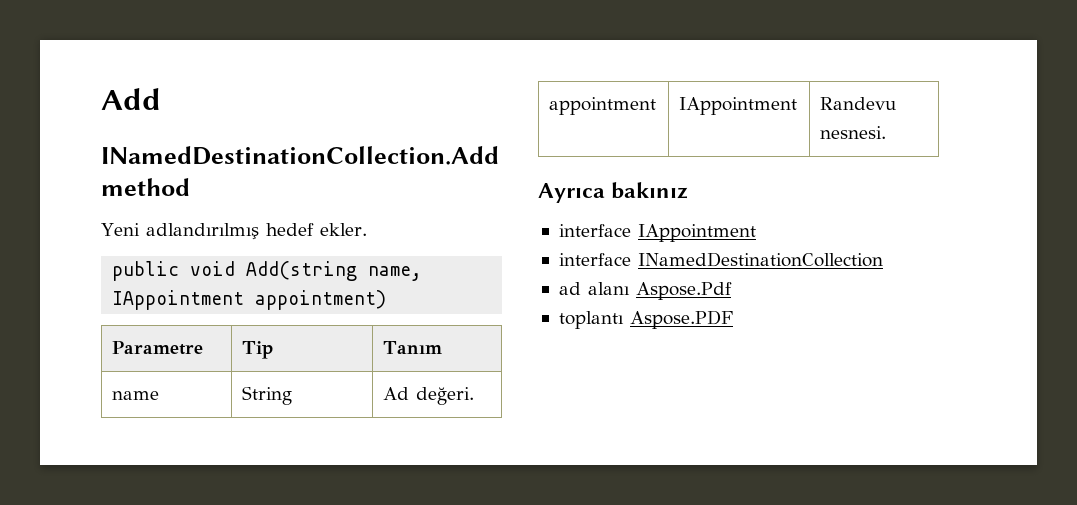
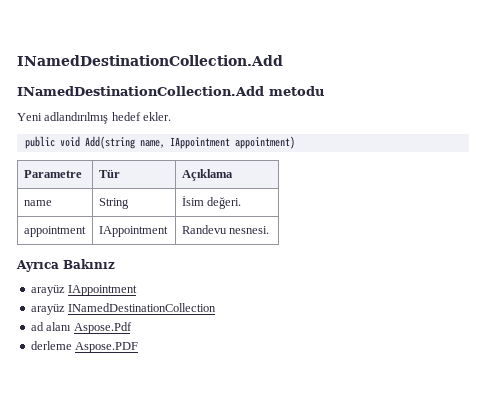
[101,88,161,110] [101,146,499,165] [101,178,190,196] Add // INamedDestinationCollection.Add method -> [17,55,283,66] [17,86,324,96] INamedDestinationCollection.Add // INamedDestinationCollection.Add metodu
[242,341,274,359] [383,341,443,354] Tip | Tanım -> [98,170,120,178] [181,169,233,181] Tür | Açıklama
[383,387,410,400] Ad -> [181,196,204,206] İsim
[611,182,689,199] [558,224,631,237] bakınız // interface -> [63,259,115,269] [30,285,65,296] Bakınız // arayüz
[558,253,631,266] interface -> [30,304,65,315] arayüz
[558,311,624,329] toplantı -> [30,341,72,350] derleme

